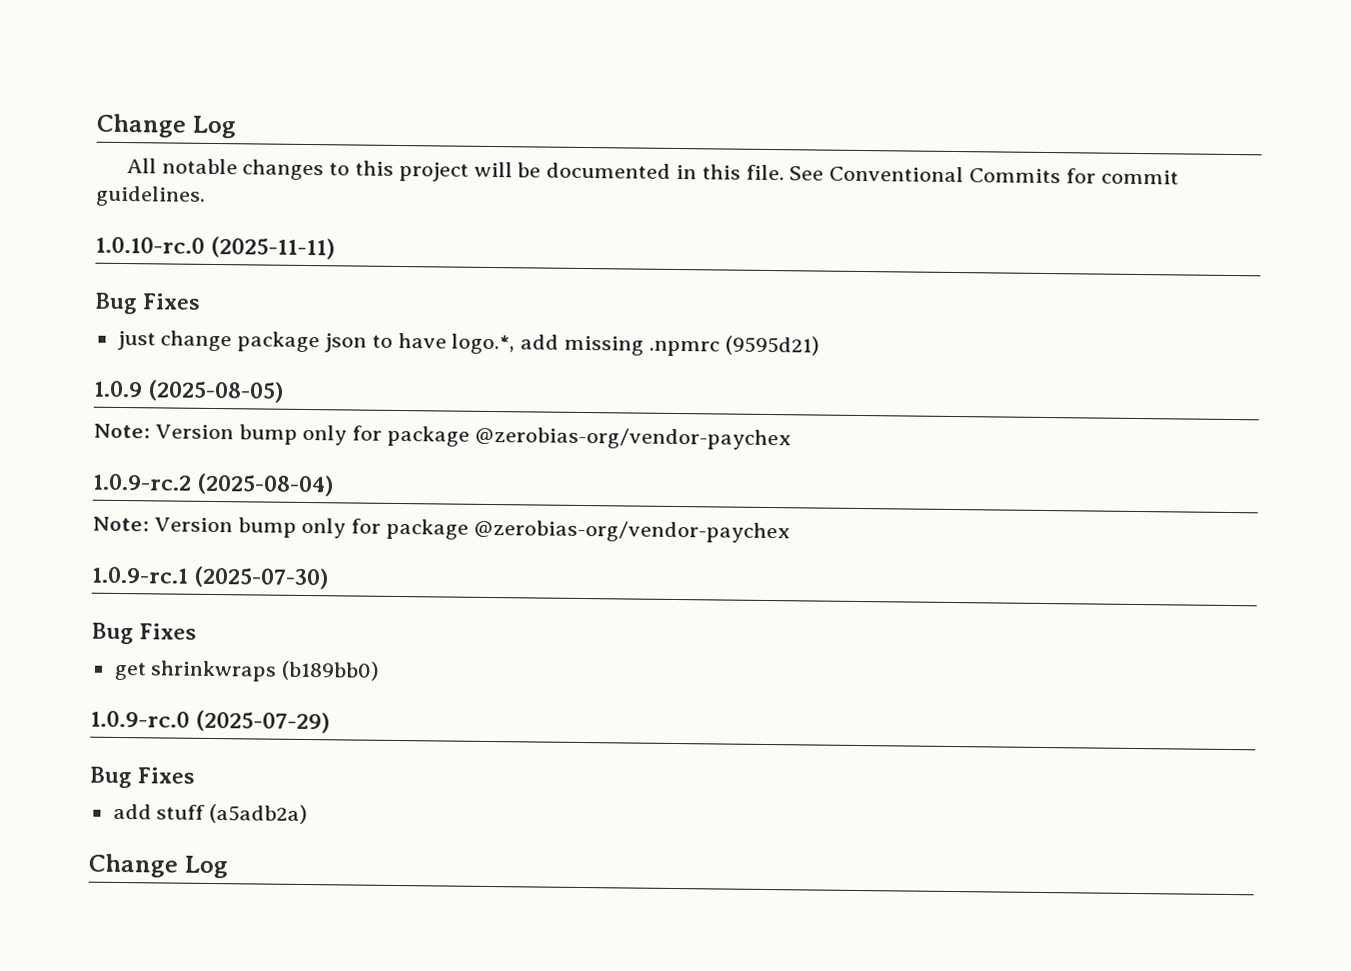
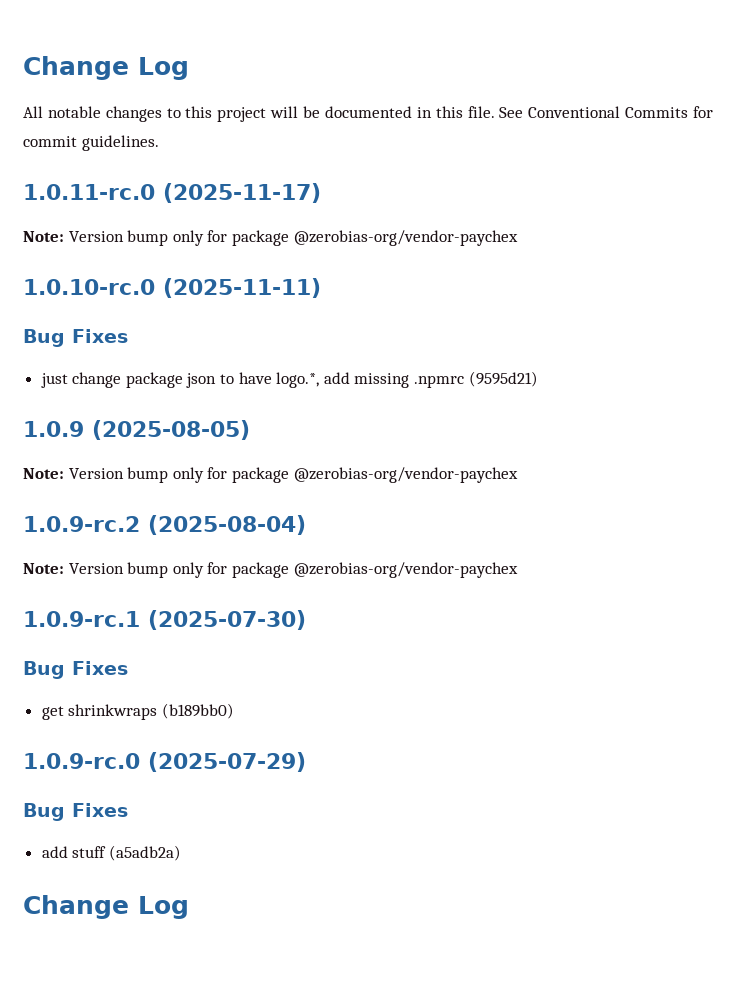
(206, 196) none -> [23,183,321,203] [23,230,518,246] // 1.0.11-rc.0 (2025-11-17) // Note: Version bump only for package @zerobias-org/vendor-paychex

